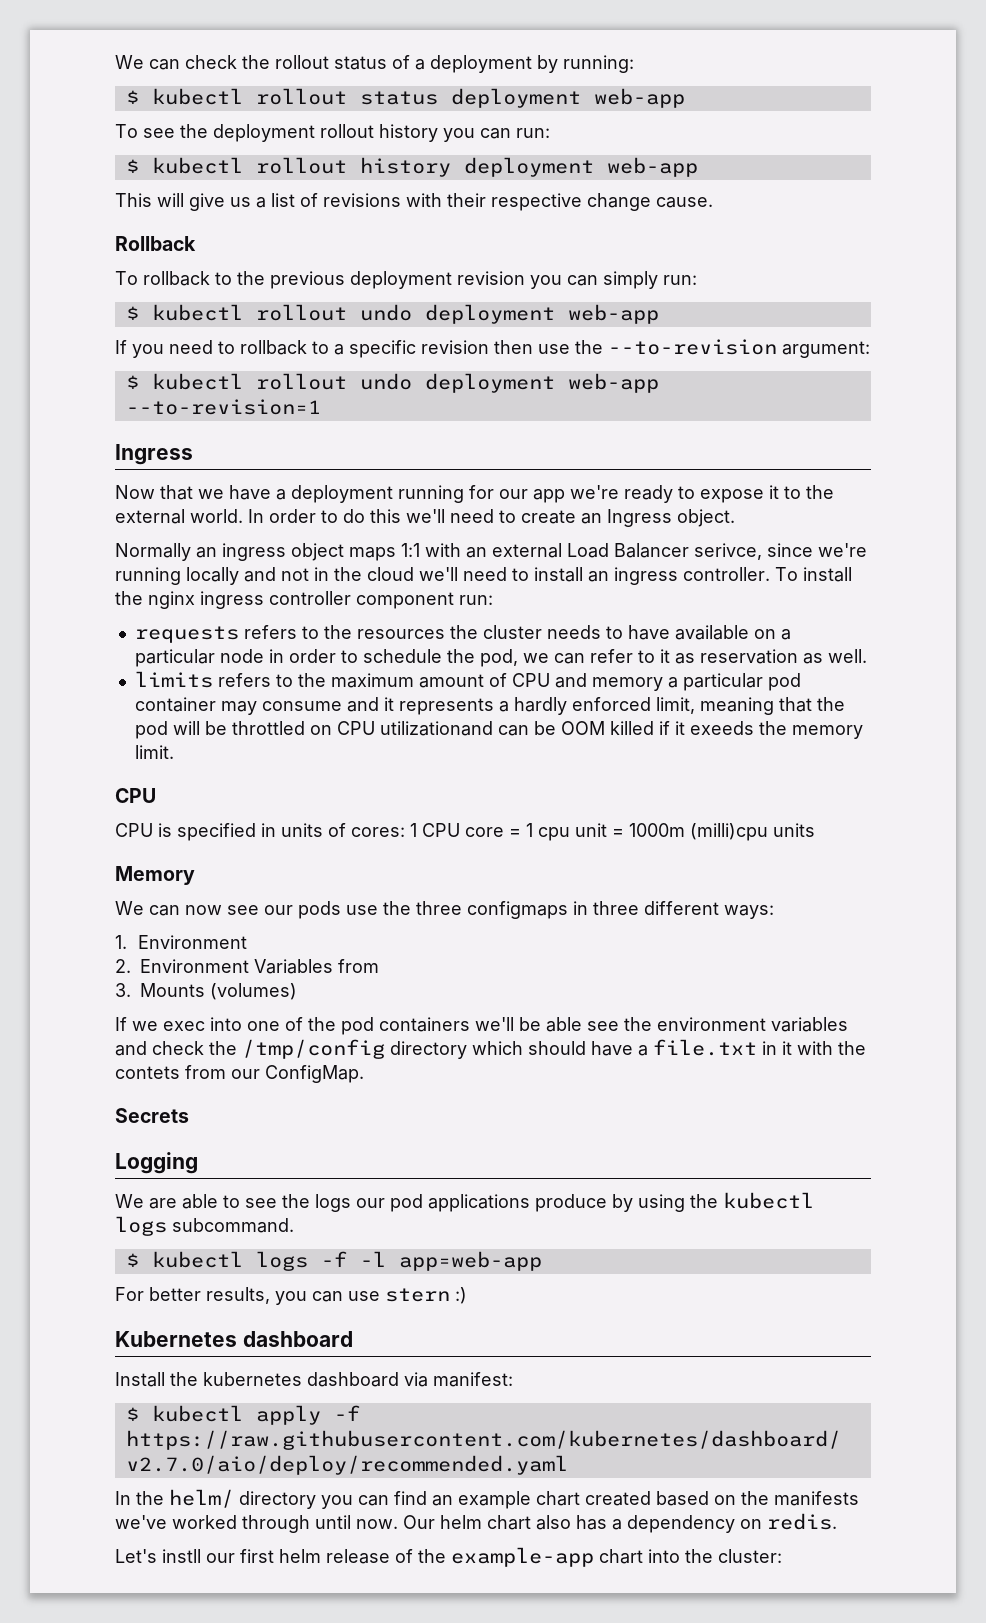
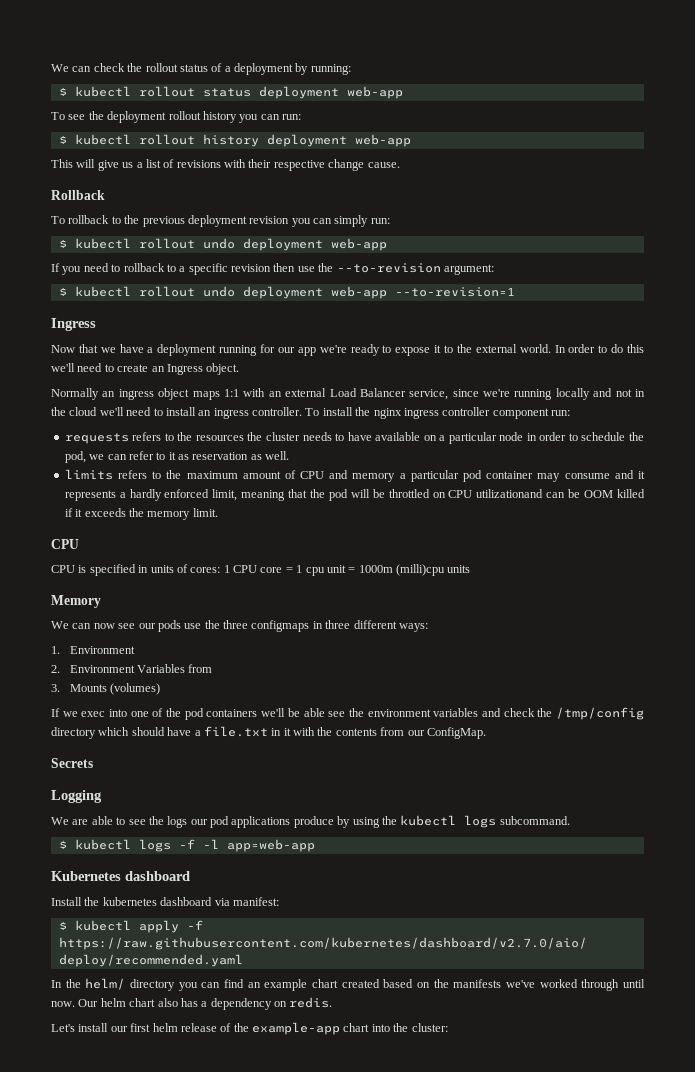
[694,543,762,560] serivce, -> [409,389,449,400] service,
[689,721,754,735] exeeds -> [84,508,126,517] exceeds
[115,1066,180,1079] contets -> [335,728,377,736] contents
[115,1287,467,1305] // For better results, you can use stern :) -> (315, 845) none
[162,1549,201,1563] instll -> [78,1023,109,1032] install

